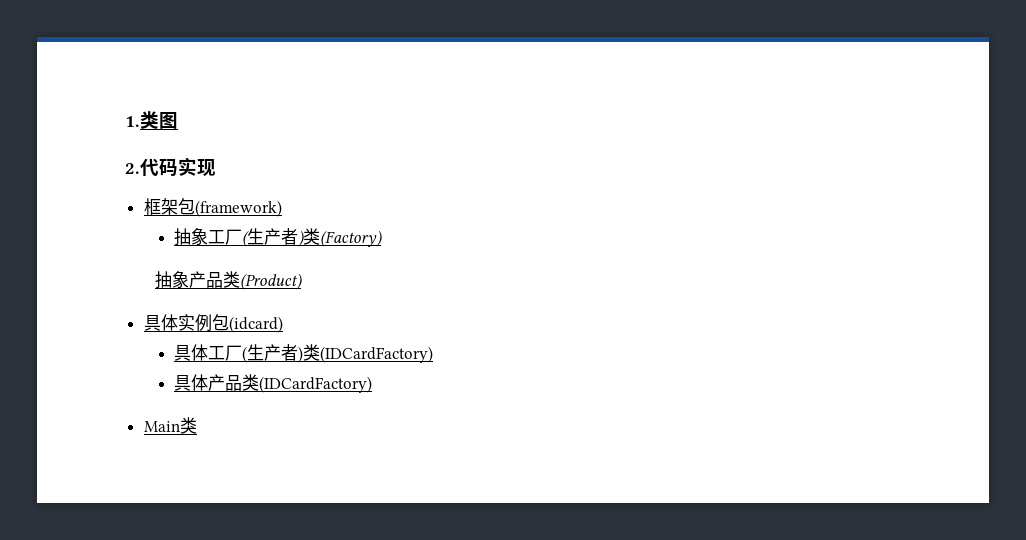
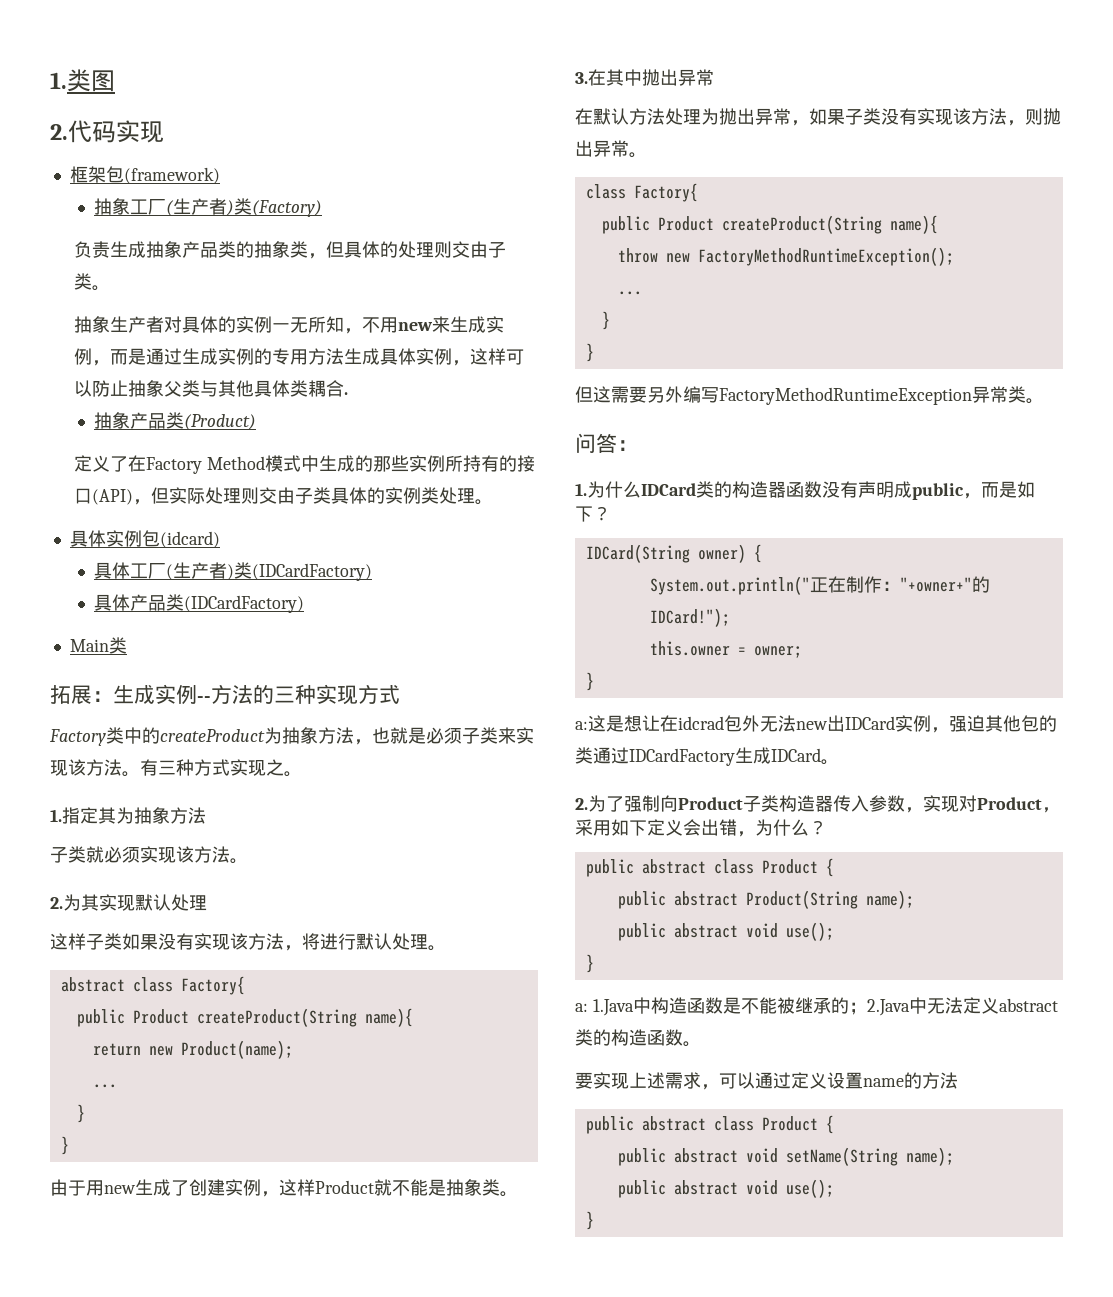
[155,271,303,290] 抽象产品类(Product) -> [73,241,506,259] [73,273,110,291] [73,316,504,334] [73,348,524,366] [73,380,348,397] [93,412,256,430] [73,455,535,474] [73,487,493,505] 负责生成抽象产品类的抽象类，但具体的处理则交由子类。 // 抽象生产者对具体的实例一无所知，不用new来生成实例，而是通过生成实例的专用方法生成具体实例，这样可以防止抽象父类与其他具体类耦合. // 抽象产品类(Product) // 定义了在Factory Method模式中生成的那些实例所持有的接口(API)，但实际处理则交由子类具体的实例类处理。
(197, 425) none -> [50,684,400,705] [49,727,534,746] [50,759,302,777] [50,807,206,824] [50,846,248,864] [50,894,207,911] [50,933,446,951] [60,976,245,995] [76,1008,413,1027] [92,1040,293,1059] [92,1084,117,1088] [76,1104,85,1123] [60,1136,69,1155] [50,1179,518,1197] [575,69,714,86] [575,108,1061,126] [575,140,647,158] [585,183,698,202] [601,215,938,234] [617,247,954,266] [617,291,642,295] [601,311,610,330] [585,343,594,362] [575,386,1044,405] [575,433,638,453] [575,481,1035,500] [575,506,611,522] [585,544,762,563] [649,576,990,595] [649,608,730,627] [649,641,802,658] [585,672,594,691] [575,715,1057,733] [575,747,839,766] [575,795,1060,813] [575,819,827,837] [585,858,834,877] [617,890,914,909] [617,922,834,941] [585,954,594,973] [575,997,1058,1016] [575,1029,701,1047] [575,1072,958,1090] [585,1115,834,1134] [617,1147,954,1166] [617,1179,834,1198] [585,1211,594,1230] // 拓展：生成实例--方法的三种实现方式 // Factory类中的createProduct为抽象方法，也就是必须子类来实现该方法。有三种方式实现之。 // 1.指定其为抽象方法 // 子类就必须实现该方法。 // 2.为其实现默认处理 // 这样子类如果没有实现该方法，将进行默认处理。 // abstract class Factory{ // public Product createProduct(String name){ // return new Product(name); // ... // } // } // 由于用new生成了创建实例，这样Product就不能是抽象类。 // 3.在其中抛出异常 // 在默认方法处理为抛出异常，如果子类没有实现该方法，则抛出异常。 // class Factory{ // public Product createProduct(String name){ // throw new FactoryMethodRuntimeException(); // ... // } // } // 但这需要另外编写FactoryMethodRuntimeException异常类。 // 问答： // 1.为什么IDCard类的构造器函数没有声明成public，而是如下？ // IDCard(String owner) { // System.out.println("正在制作："+owner+"的IDCard!"); // this.owner = owner; // } // a:这是想让在idcrad包外无法new出IDCard实例，强迫其他包的类通过IDCardFactory生成IDCard。 // 2.为了强制向Product子类构造器传入参数，实现对Product，采用如下定义会出错，为什么？ // public abstract class Product { // public abstract Product(String name); // public abstract void use(); // } // a: 1.Java中构造函数是不能被继承的；2.Java中无法定义abstract类的构造函数。 // 要实现上述需求，可以通过定义设置name的方法 // public abstract class Product { // public abstract void setName(String name); // public abstract void use(); // }

